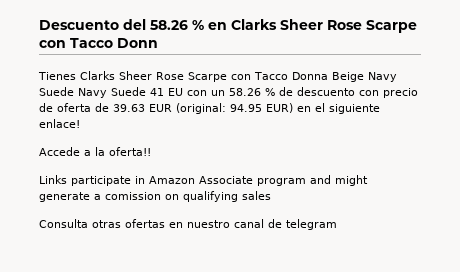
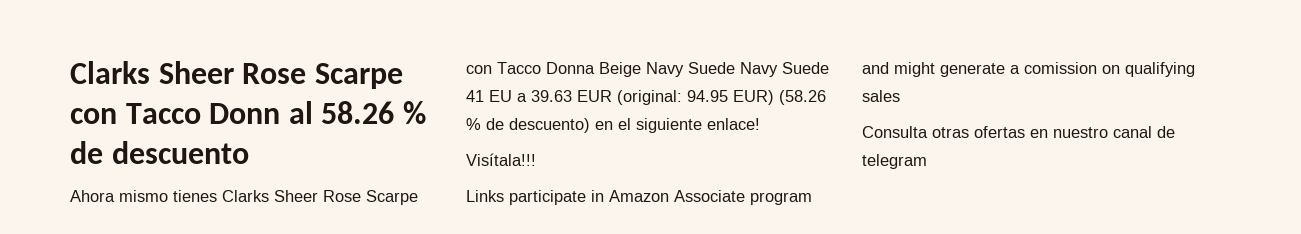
[39,19,227,30] Descuento del 58.26 % en -> (70, 72) none
[38,72,76,80] // Tienes -> [288,101,426,124] [70,141,249,164] [70,190,217,202] al 58.26 % de descuento // Ahora mismo tienes
[187,87,418,98] [39,103,109,112] con un 58.26 % de descuento con precio de oferta de -> [517,93,527,102] a
(293, 108) none -> [779,90,826,105] [466,118,590,133] (58.26 % de descuento)
[39,147,151,156] Accede a la oferta!! -> [466,153,536,166] Visítala!!!

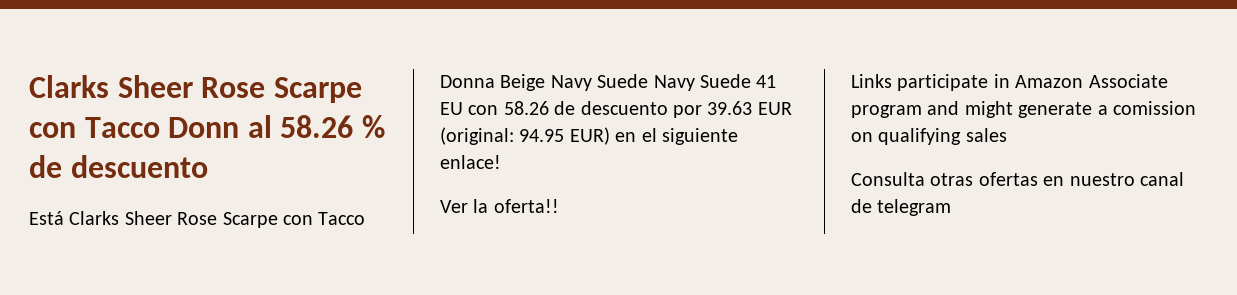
[70,190,217,202] Ahora mismo tienes -> [29,211,64,225] Está
[517,93,527,102] a -> [468,101,702,118] con 58.26 de descuento por
[779,90,826,105] [466,118,590,133] (58.26 % de descuento) -> (610, 136) none
[466,153,536,166] Visítala!!! -> [440,199,559,213] Ver la oferta!!

